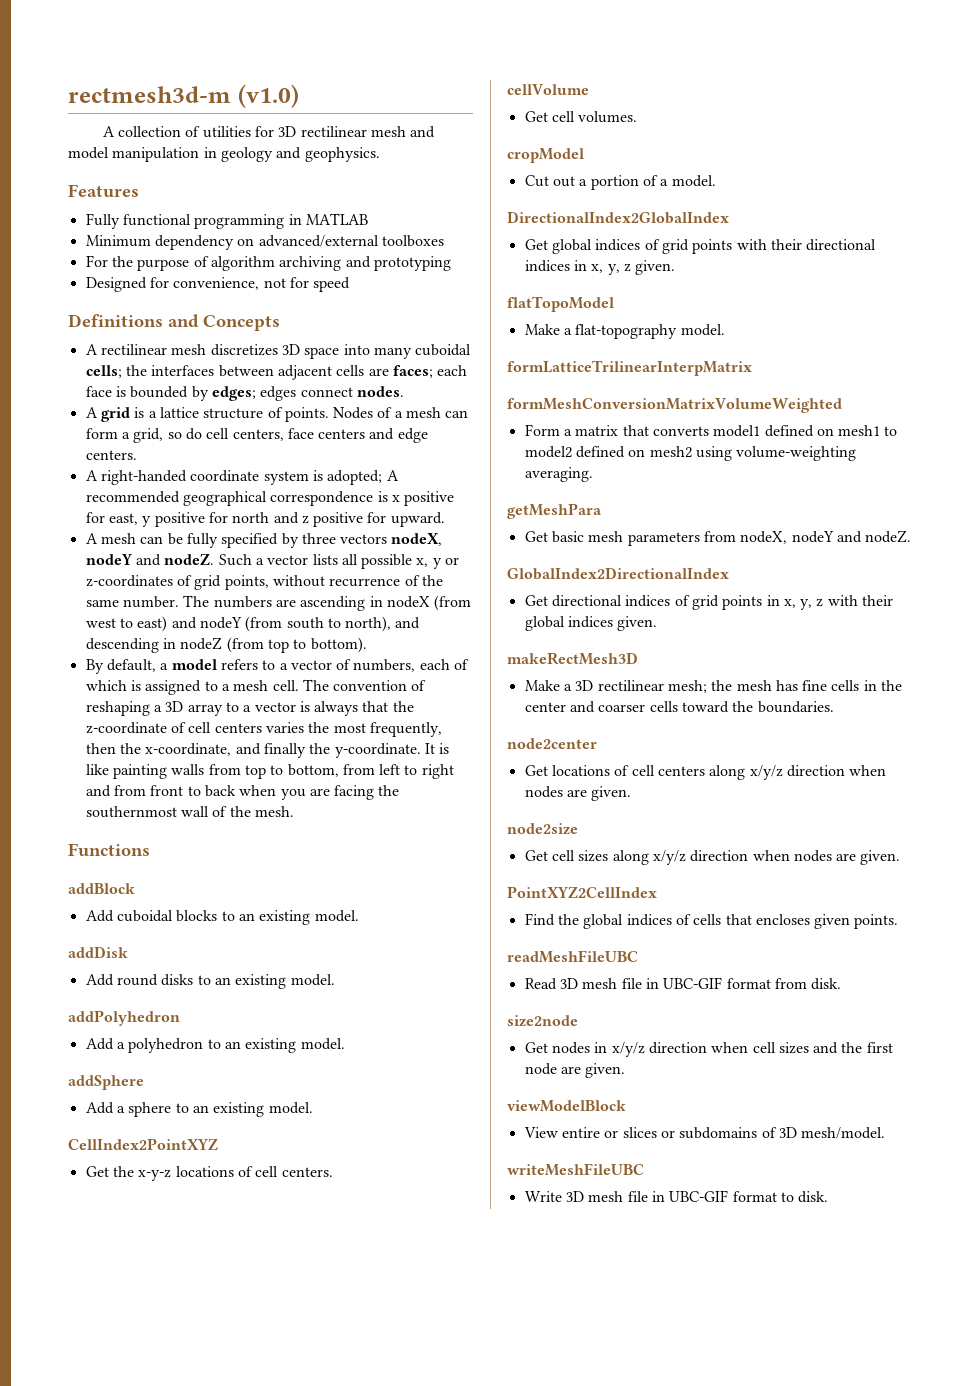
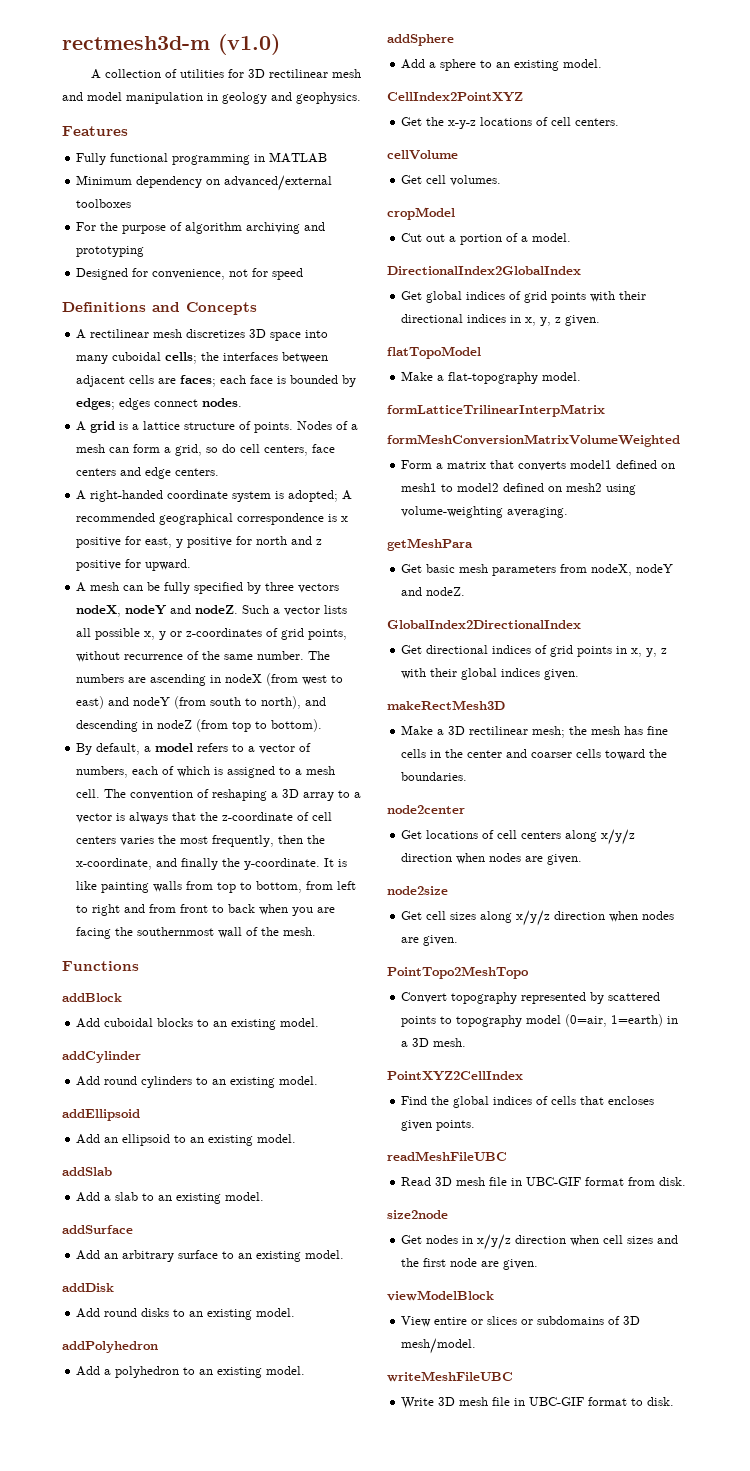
(359, 916) none -> [62,1051,141,1063] [76,1076,319,1088] [62,1109,140,1121] [76,1134,297,1146] [62,1167,112,1176] [76,1192,265,1204] [62,1225,133,1234] [76,1250,345,1262] // addCylinder // Add round cylinders to an existing model. // addEllipsoid // Add an ellipsoid to an existing model. // addSlab // Add a slab to an existing model. // addSurface // Add an arbitrary surface to an existing model.
(901, 857) none -> [387,966,529,979] [401,992,661,1004] [401,1014,679,1027] [401,1038,467,1047] // PointTopo2MeshTopo // Convert topography represented by scattered points to topography model (0=air, 1=earth) in a 3D mesh.

